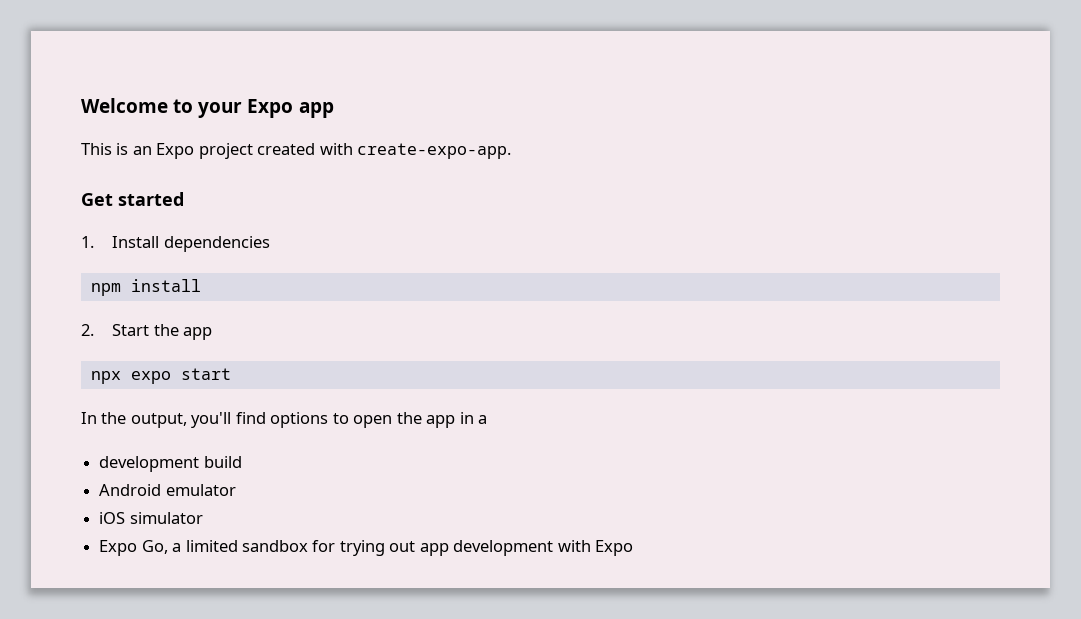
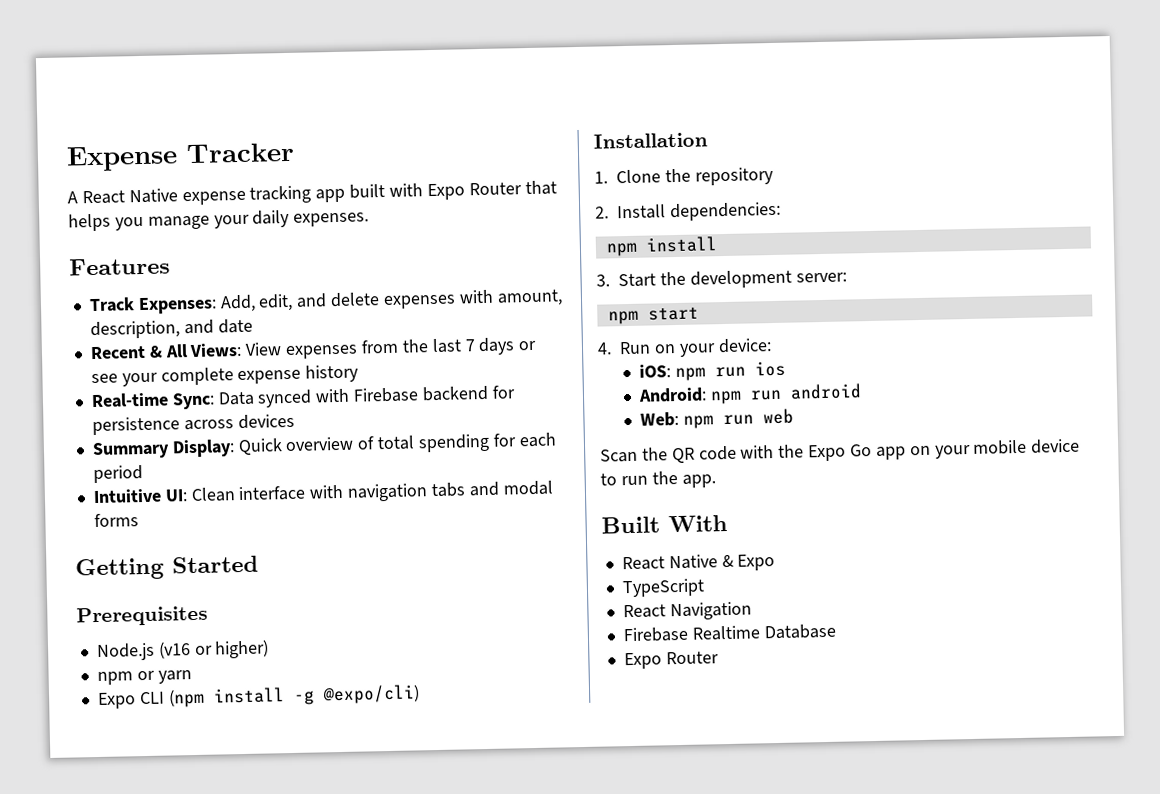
[81,98,334,118] [81,143,512,159] [81,192,184,206] [81,236,270,252] Welcome to your Expo app // This is an Expo project created with create-expo-app. // Get started // 1. Install dependencies -> [66,142,295,172] [67,180,557,206] [68,209,370,232] [69,257,170,276] [88,289,563,315] [89,318,253,340] [89,337,538,360] [90,364,360,387] [90,385,516,410] [91,413,295,436] [91,432,557,460] [92,465,143,484] [92,480,554,504] [93,513,139,528] [75,555,259,581] [76,605,208,627] [95,639,270,662] [96,670,192,686] [96,684,420,710] [593,132,708,149] [594,166,774,186] [595,201,781,222] Expense Tracker // A React Native expense tracking app built with Expo Router that helps you manage your daily expenses. // Features // Track Expenses: Add, edit, and delete expenses with amount, description, and date // Recent & All Views: View expenses from the last 7 days or see your complete expense history // Real-time Sync: Data synced with Firebase backend for persistence across devices // Summary Display: Quick overview of total spending for each period // Intuitive UI: Clean interface with navigation tabs and modal forms // Getting Started // Prerequisites // Node.js (v16 or higher) // npm or yarn // Expo CLI (npm install -g @expo/cli) // Installation // 1. Clone the repository // 2. Install dependencies:
[81,324,94,336] 2. -> [596,274,610,287] 3.
[183,327,213,340] [90,368,231,384] [81,412,488,428] [99,456,242,472] [99,484,236,496] [99,512,203,524] [99,540,634,556] app // npx expo start // In the output, you'll find options to open the app in a // development build // Android emulator // iOS simulator // Expo Go, a limited sandbox for trying out app development with Expo -> [689,269,847,289] [607,306,699,325] [597,338,772,357] [639,360,786,382] [638,383,862,405] [640,408,794,429] [600,438,1081,464] [600,471,716,488] [601,514,728,534] [621,554,776,571] [621,578,705,598] [622,601,752,621] [622,623,837,643] [623,651,719,670] development server: // npm start // 4. Run on your device: // iOS: npm run ios // Android: npm run android // Web: npm run web // Scan the QR code with the Expo Go app on your mobile device to run the app. // Built With // React Native & Expo // TypeScript // React Navigation // Firebase Realtime Database // Expo Router

